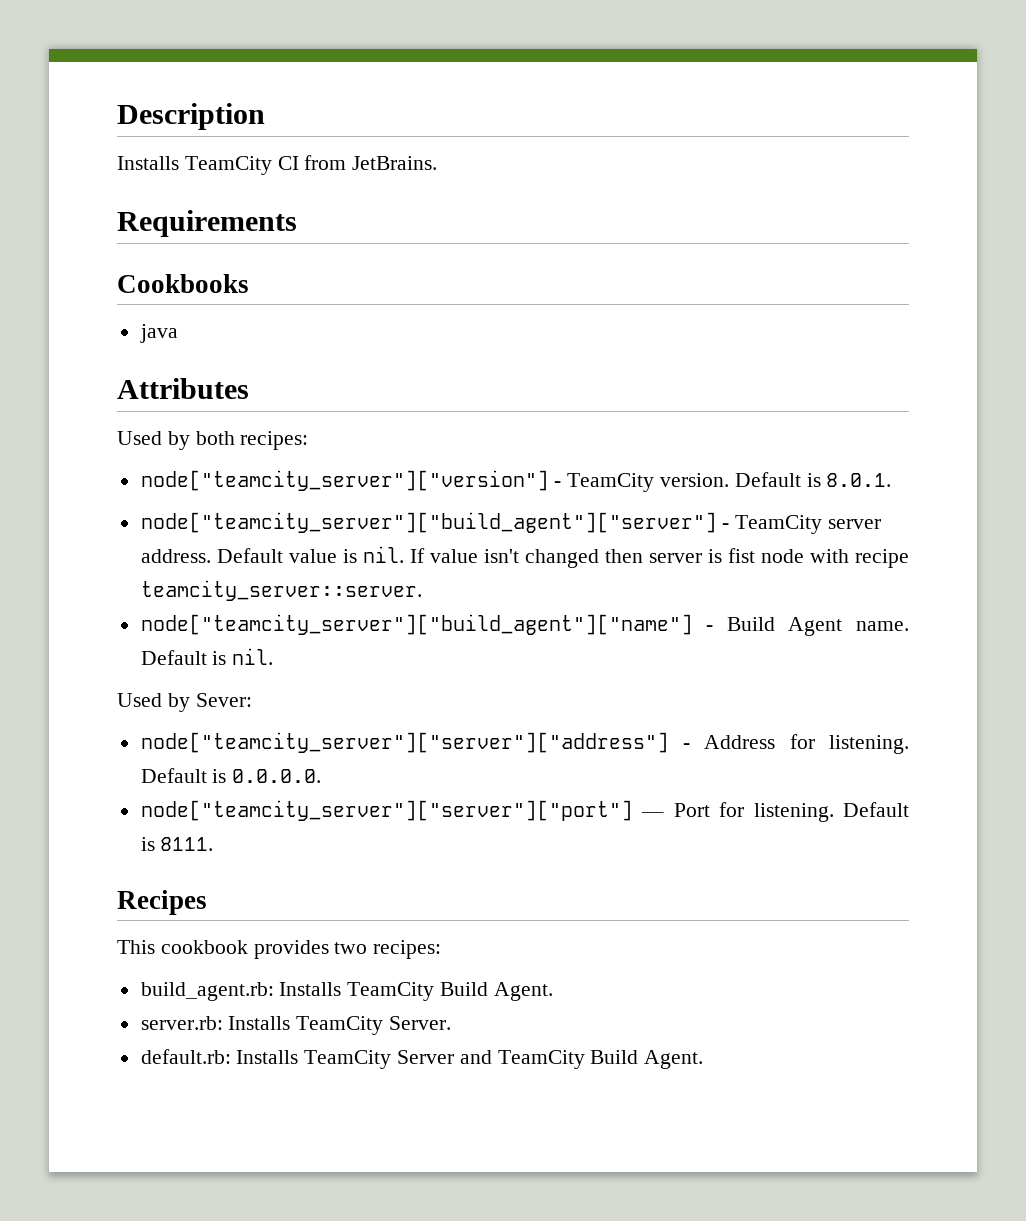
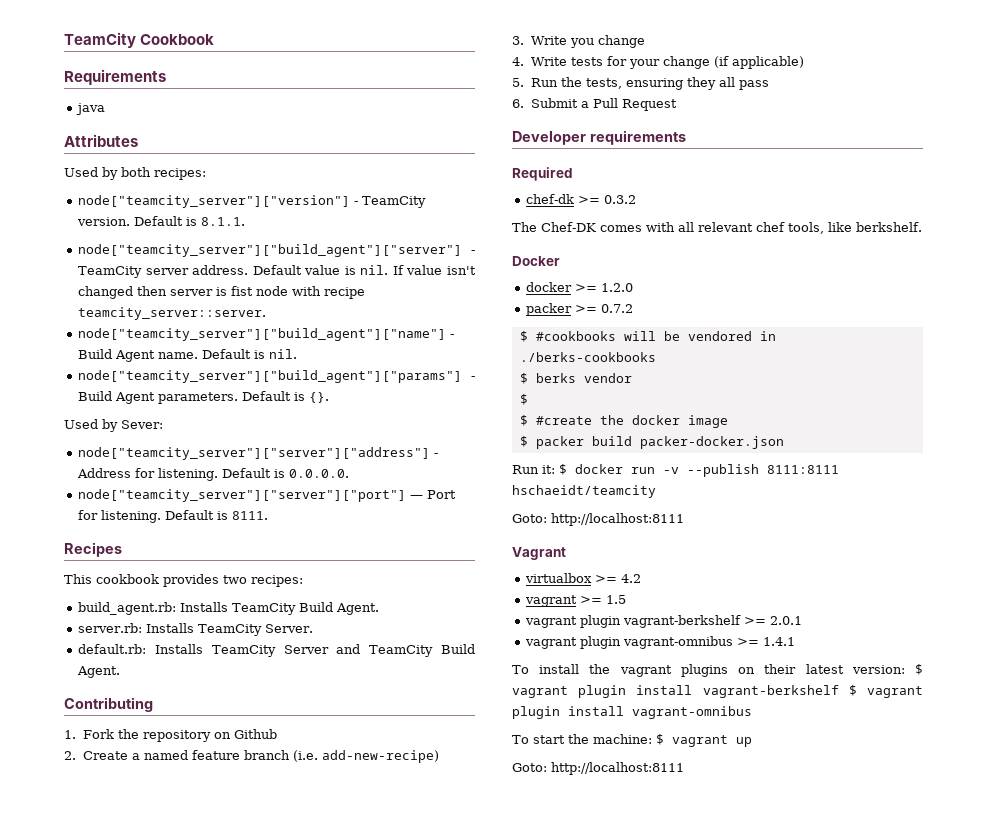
[117,103,265,130] [117,155,438,175] Description // Installs TeamCity CI from JetBrains. -> [64,32,215,48] TeamCity Cookbook
[117,274,249,293] // Cookbooks -> (166, 77) none
[826,473,892,487] 8.0.1. -> [201,217,246,226] 8.1.1.
(274, 656) none -> [78,370,475,383] [78,391,330,404] // node["teamcity_server"]["build_agent"]["params"] - Build Agent parameters. Default is {}.
(704, 1059) none -> [64,697,153,712] [64,729,277,742] [64,750,439,763] [512,35,645,48] [512,56,804,69] [512,77,769,90] [512,98,677,111] [512,130,686,145] [512,167,573,181] [526,194,637,204] [512,222,922,234] [512,256,560,266] [526,282,634,292] [526,303,634,316] [519,331,776,342] [519,352,656,362] [519,373,632,384] [519,394,528,405] [519,415,728,428] [519,436,784,449] [512,464,839,477] [512,485,656,498] [512,513,684,526] [512,547,566,560] [525,573,642,583] [525,595,627,607] [525,615,803,628] [525,636,796,649] [512,664,923,677] [512,685,923,698] [512,706,752,719] [512,734,752,747] [512,762,684,775] // Contributing // 1. Fork the repository on Github // 2. Create a named feature branch (i.e. add-new-recipe) // 3. Write you change // 4. Write tests for your change (if applicable) // 5. Run the tests, ensuring they all pass // 6. Submit a Pull Request // Developer requirements // Required // chef-dk >= 0.3.2 // The Chef-DK comes with all relevant chef tools, like berkshelf. // Docker // docker >= 1.2.0 // packer >= 0.7.2 // $ #cookbooks will be vendored in ./berks-cookbooks // $ berks vendor // $ // $ #create the docker image // $ packer build packer-docker.json // Run it: $ docker run -v --publish 8111:8111 hschaeidt/teamcity // Goto: http://localhost:8111 // Vagrant // virtualbox >= 4.2 // vagrant >= 1.5 // vagrant plugin vagrant-berkshelf >= 2.0.1 // vagrant plugin vagrant-omnibus >= 1.4.1 // To install the vagrant plugins on their latest version: $ vagrant plugin install vagrant-berkshelf $ vagrant plugin install vagrant-omnibus // To start the machine: $ vagrant up // Goto: http://localhost:8111

